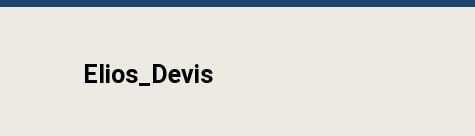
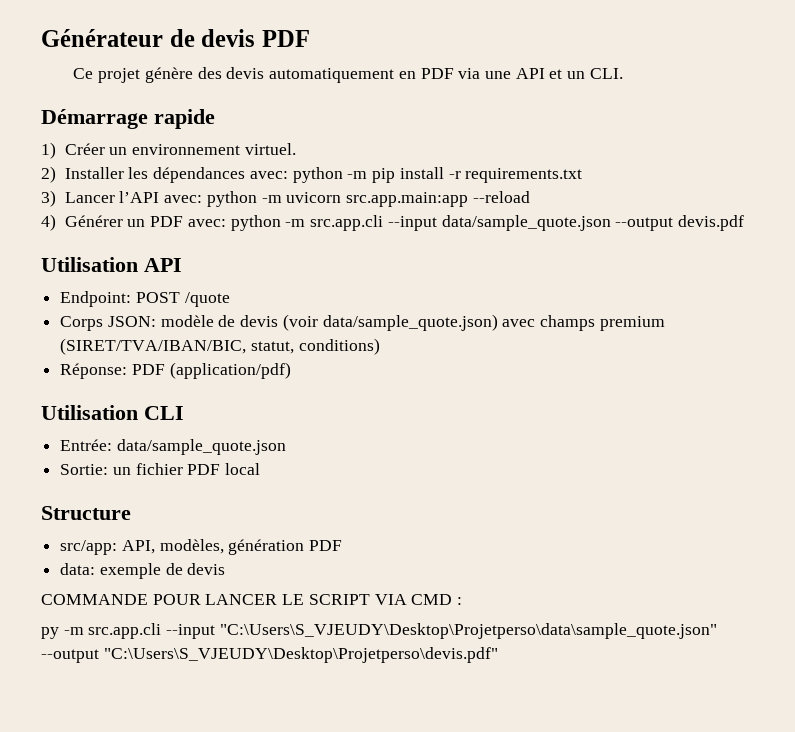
[83,64,213,86] Elios_Devis -> [41,29,310,47] [73,67,623,83] [41,109,215,129] [41,142,296,159] [41,166,583,183] [41,190,530,207] [41,214,745,231] [41,257,182,272] [60,291,230,307] [60,314,665,331] [60,338,380,355] [60,362,291,379] [41,405,184,420] [60,439,286,455] [60,463,261,475] [41,506,131,520] [60,539,343,555] [60,563,226,579] [41,594,463,605] [41,623,717,639] [41,647,498,663] Générateur de devis PDF // Ce projet génère des devis automatiquement en PDF via une API et un CLI. // Démarrage rapide // 1) Créer un environnement virtuel. // 2) Installer les dépendances avec: python -m pip install -r requirements.txt // 3) Lancer l’API avec: python -m uvicorn src.app.main:app --reload // 4) Générer un PDF avec: python -m src.app.cli --input data/sample_quote.json --output devis.pdf // Utilisation API // Endpoint: POST /quote // Corps JSON: modèle de devis (voir data/sample_quote.json) avec champs premium (SIRET/TVA/IBAN/BIC, statut, conditions) // Réponse: PDF (application/pdf) // Utilisation CLI // Entrée: data/sample_quote.json // Sortie: un fichier PDF local // Structure // src/app: API, modèles, génération PDF // data: exemple de devis // COMMANDE POUR LANCER LE SCRIPT VIA CMD : // py -m src.app.cli --input "C:\Users\S_VJEUDY\Desktop\Projetperso\data\sample_quote.json" --output "C:\Users\S_VJEUDY\Desktop\Projetperso\devis.pdf"

